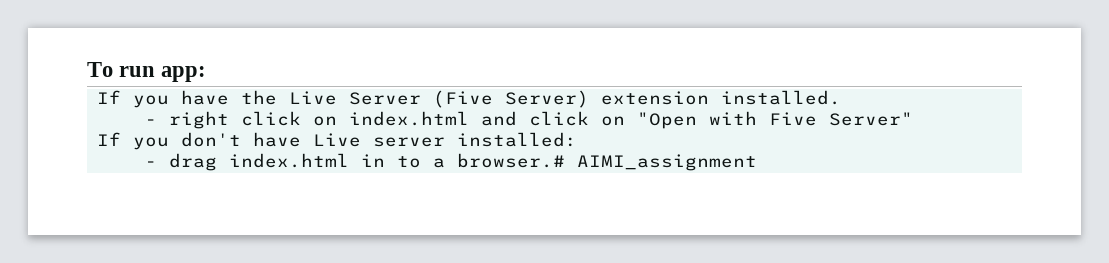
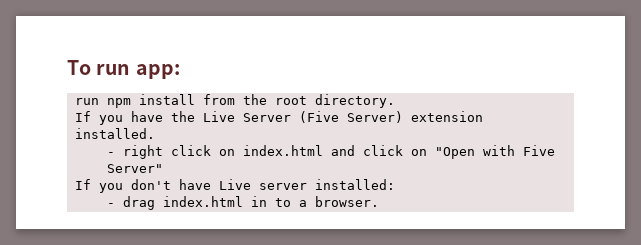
(207, 74) none -> [74,94,395,108] // run npm install from the root directory.
[457,153,758,171] browser.# AIMI_assignment -> [314,196,379,207] browser.

